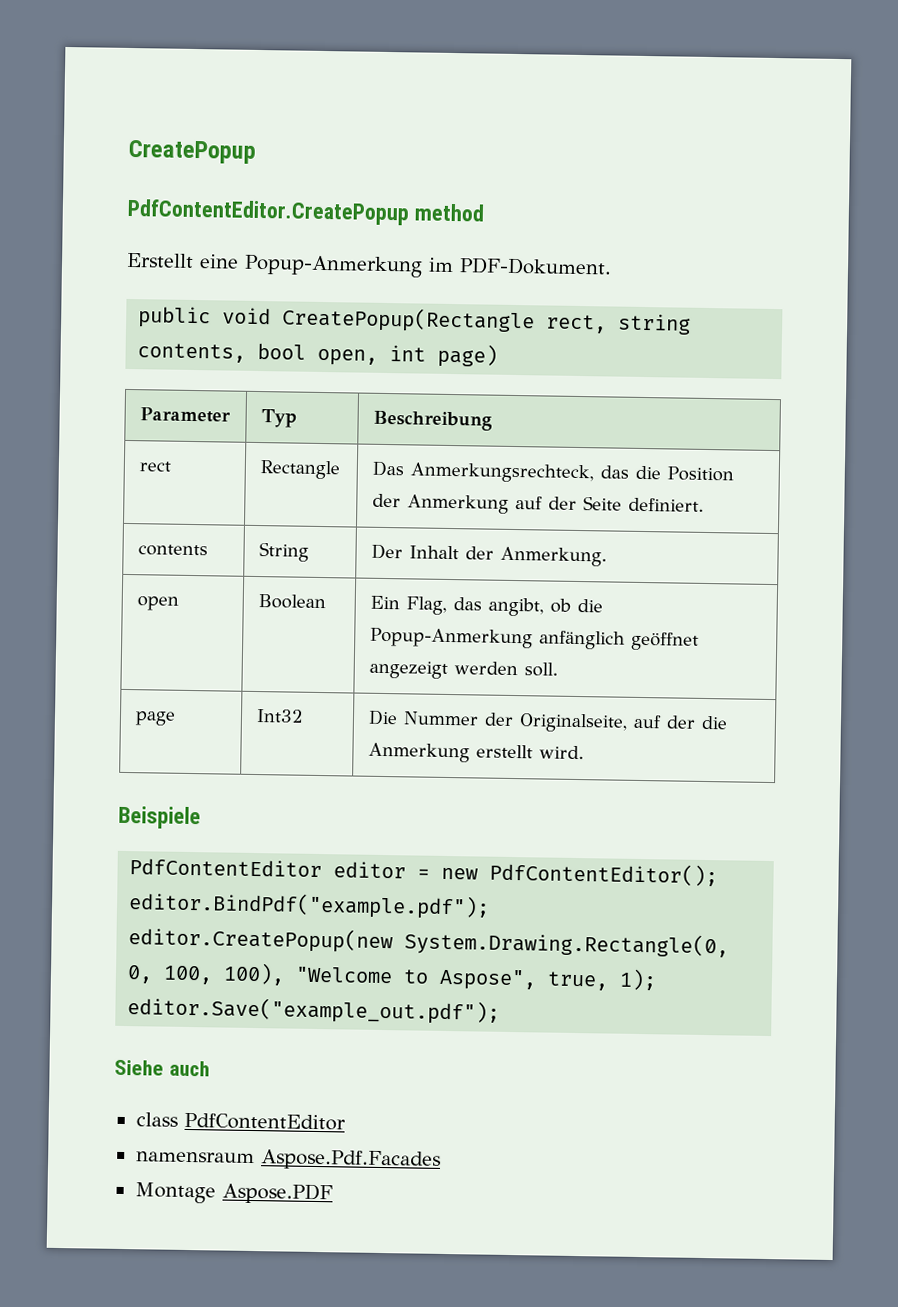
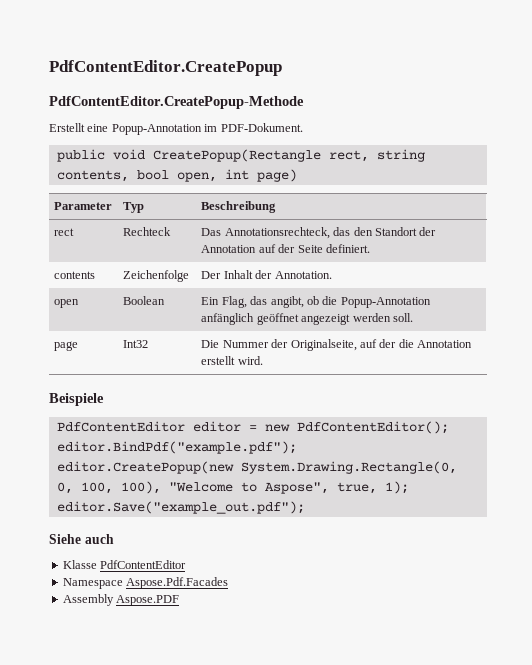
[128,139,256,164] [127,198,484,226] CreatePopup // PdfContentEditor.CreatePopup method -> [49,60,282,76] [49,96,304,109] PdfContentEditor.CreatePopup // PdfContentEditor.CreatePopup-Methode
[244,254,423,278] Popup-Anmerkung -> [111,124,202,135] Popup-Annotation
[259,460,340,480] Rectangle -> [123,227,172,236] Rechteck
[409,462,734,484] [371,493,509,514] Anmerkungsrechteck, das die Position der Anmerkung -> [224,227,437,239] [201,245,257,253] Annotationsrechteck, das den Standort der Annotation
[258,542,309,562] String -> [123,270,190,282] Zeichenfolge
[499,546,607,567] Anmerkung. -> [274,271,332,279] Annotation.
[369,627,533,649] Popup-Anmerkung -> [340,297,431,308] Popup-Annotation
[367,742,470,763] Anmerkung -> [417,340,473,348] Annotation
[135,1112,178,1127] class -> [62,560,97,569] Klasse
[135,1151,255,1164] namensraum -> [62,578,123,589] Namespace
[134,1182,216,1204] Montage -> [62,594,114,606] Assembly

